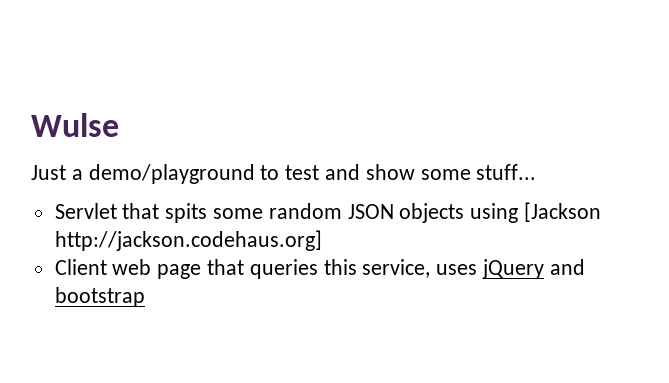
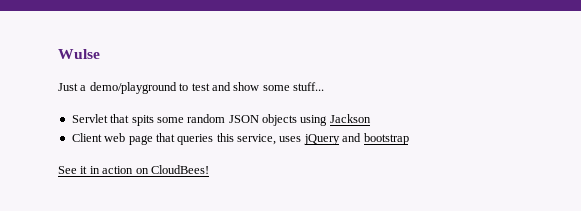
[524,202,602,222] [54,230,322,251] [Jackson http://jackson.codehaus.org] -> [329,114,371,123] Jackson
(145, 297) none -> [58,165,209,174] // See it in action on CloudBees!

